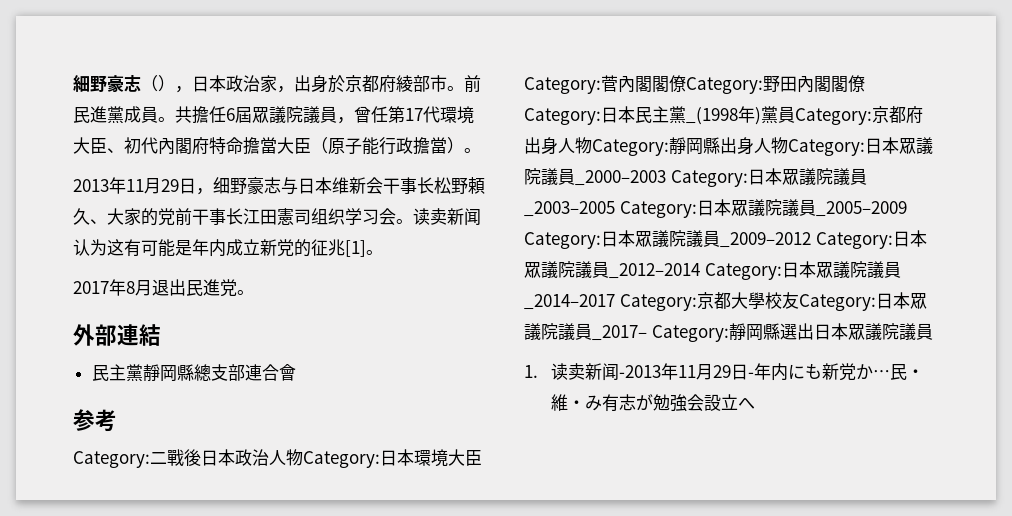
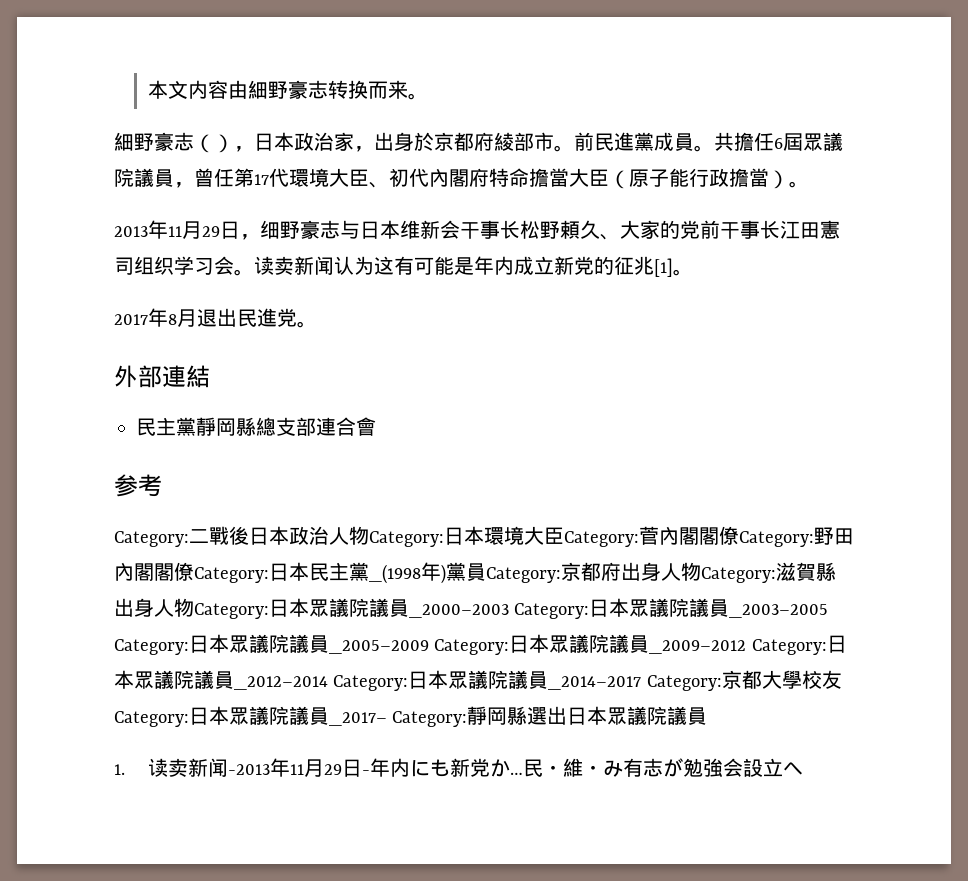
(73, 83) none -> [148,80,429,100] 本文内容由細野豪志转换而来。 //
[669,137,703,155] 靜岡 -> [776,562,816,581] 滋賀

